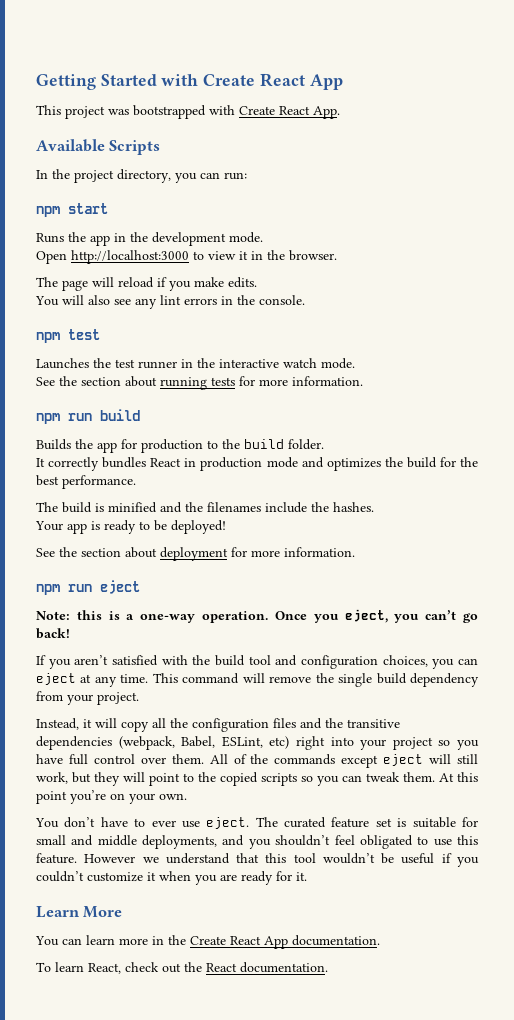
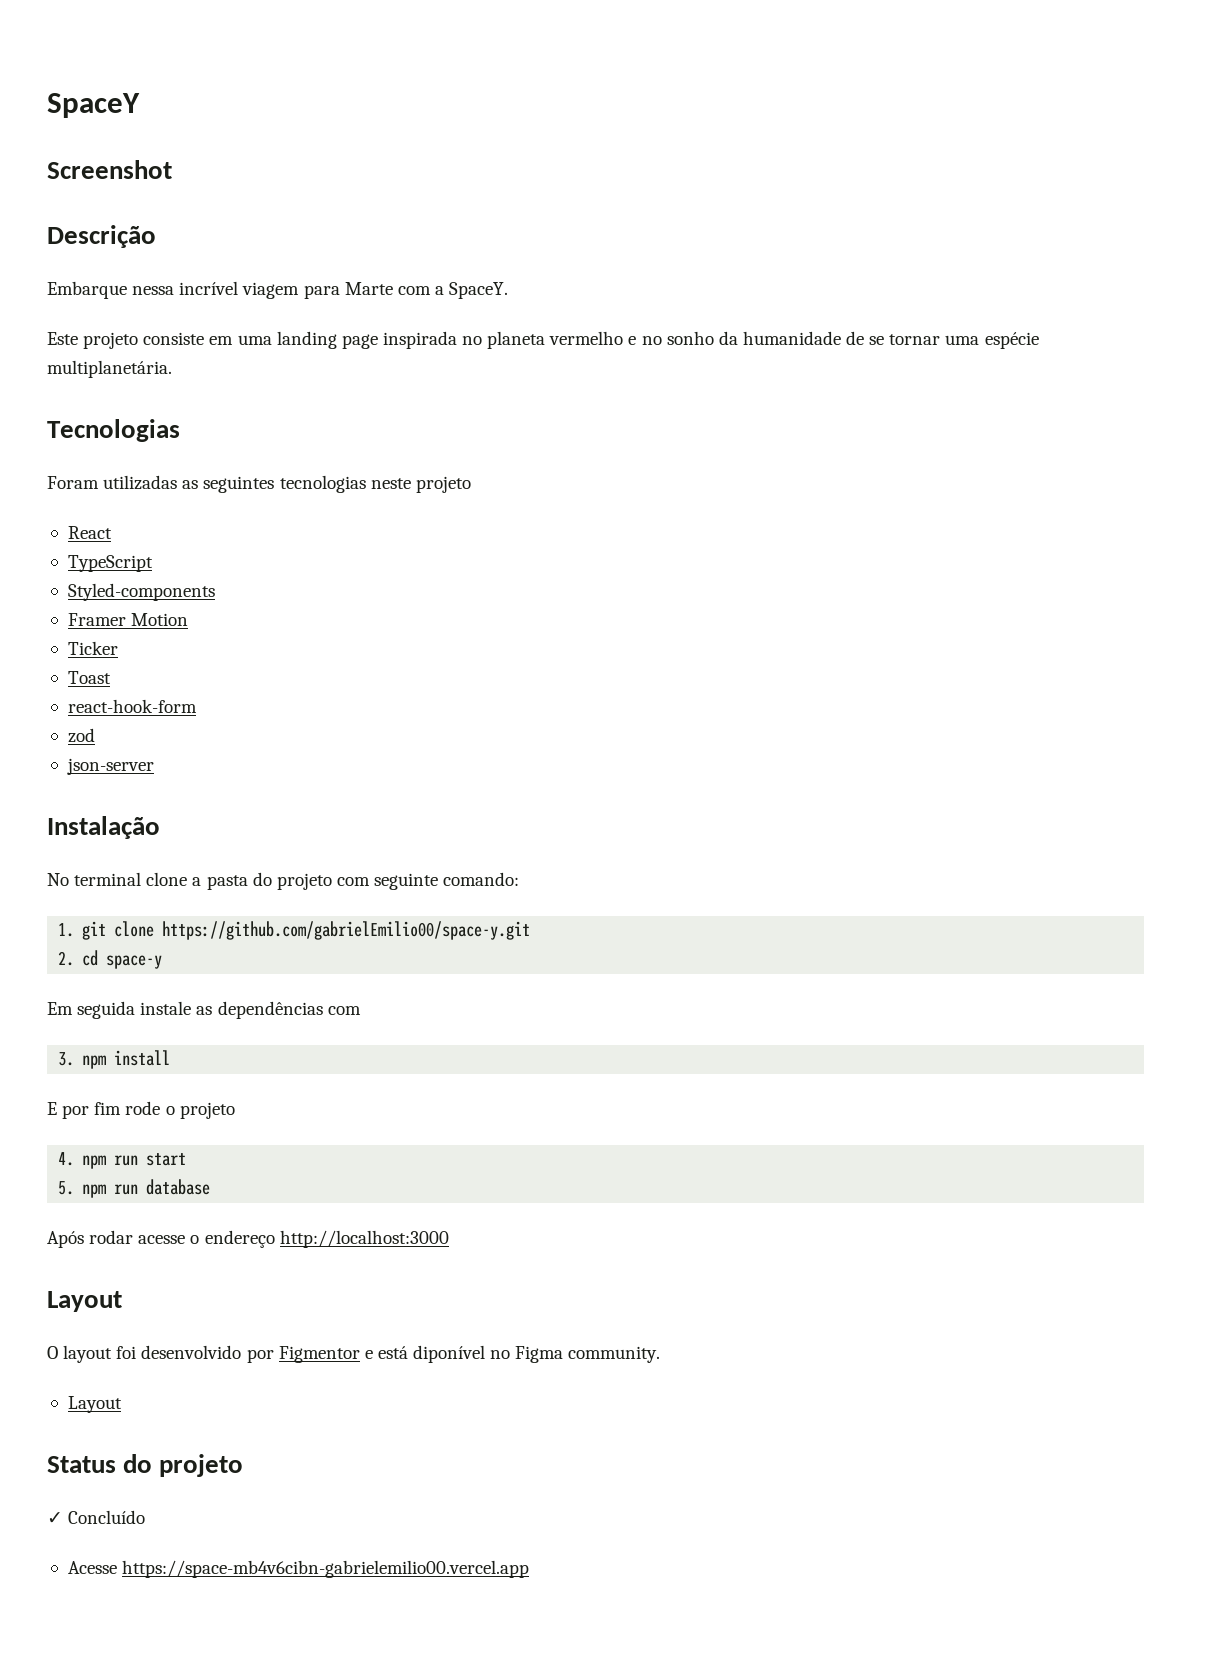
[36,73,343,90] [36,105,340,119] [36,139,161,155] [36,169,247,183] [36,203,108,217] [36,232,263,246] [36,250,337,264] [36,277,257,291] [35,295,305,309] [36,329,100,343] [36,358,355,369] [36,376,363,390] [36,409,140,424] [36,439,324,453] [36,457,478,471] [36,475,136,489] [36,502,374,513] [35,520,226,534] [36,547,355,561] [36,580,140,595] [36,609,478,623] [36,628,70,639] [36,655,479,669] [36,673,479,687] [36,691,139,705] [36,718,400,732] [36,736,480,750] [36,754,478,768] [36,772,478,786] [36,790,187,804] [35,817,478,829] [36,835,479,849] [36,853,479,867] [36,871,307,885] [36,906,123,918] [35,935,380,949] [36,962,328,974] Getting Started with Create React App // This project was bootstrapped with Create React App. // Available Scripts // In the project directory, you can run: // npm start // Runs the app in the development mode. // Open http://localhost:3000 to view it in the browser. // The page will reload if you make edits. // You will also see any lint errors in the console. // npm test // Launches the test runner in the interactive watch mode. // See the section about running tests for more information. // npm run build // Builds the app for production to the build folder. // It correctly bundles React in production mode and optimizes the build for the best performance. // The build is minified and the filenames include the hashes. // Your app is ready to be deployed! // See the section about deployment for more information. // npm run eject // Note: this is a one-way operation. Once you eject, you can’t go back! // If you aren’t satisfied with the build tool and configuration choices, you can eject at any time. This command will remove the single build dependency from your project. // Instead, it will copy all the configuration files and the transitive dependencies (webpack, Babel, ESLint, etc) right into your project so you have full control over them. All of the commands except eject will still work, but they will point to the copied scripts so you can tweak them. At this point you’re on your own. // You don’t have to ever use eject. The curated feature set is suitable for small and middle deployments, and you shouldn’t feel obligated to use this feature. However we understand that this tool wouldn’t be useful if you couldn’t customize it when you are ready for it. // Learn More // You can learn more in the Create React App documentation. // To learn React, check out the React documentation. -> [47,93,140,118] [47,160,172,179] [47,225,156,248] [47,281,509,299] [47,331,1039,349] [47,360,172,378] [47,419,180,442] [47,475,471,493] [67,526,112,539] [67,555,153,572] [67,583,215,601] [67,613,189,626] [67,641,118,655] [67,671,111,684] [67,699,197,713] [67,728,95,743] [66,758,154,775] [47,816,160,839] [47,872,520,890] [58,921,531,940] [58,950,163,969] [47,1001,361,1019] [58,1050,171,1069] [47,1101,235,1119] [58,1152,187,1169] [58,1179,211,1198] [47,1230,449,1248] [47,1291,122,1312] [47,1345,661,1363] [67,1396,122,1413] [47,1454,244,1477] [47,1510,146,1524] [67,1560,530,1578] SpaceY // Screenshot // Descrição // Embarque nessa incrível viagem para Marte com a SpaceY. // Este projeto consiste em uma landing page inspirada no planeta vermelho e no sonho da humanidade de se tornar uma espécie multiplanetária. // Tecnologias // Foram utilizadas as seguintes tecnologias neste projeto // React // TypeScript // Styled-components // Framer Motion // Ticker // Toast // react-hook-form // zod // json-server // Instalação // No terminal clone a pasta do projeto com seguinte comando: // 1. git clone https://github.com/gabrielEmilio00/space-y.git // 2. cd space-y // Em seguida instale as dependências com // 3. npm install // E por fim rode o projeto // 4. npm run start // 5. npm run database // Após rodar acesse o endereço http://localhost:3000 // Layout // O layout foi desenvolvido por Figmentor e está diponível no Figma community. // Layout // Status do projeto // ✓ Concluído // Acesse https://space-mb4v6cibn-gabrielemilio00.vercel.app

